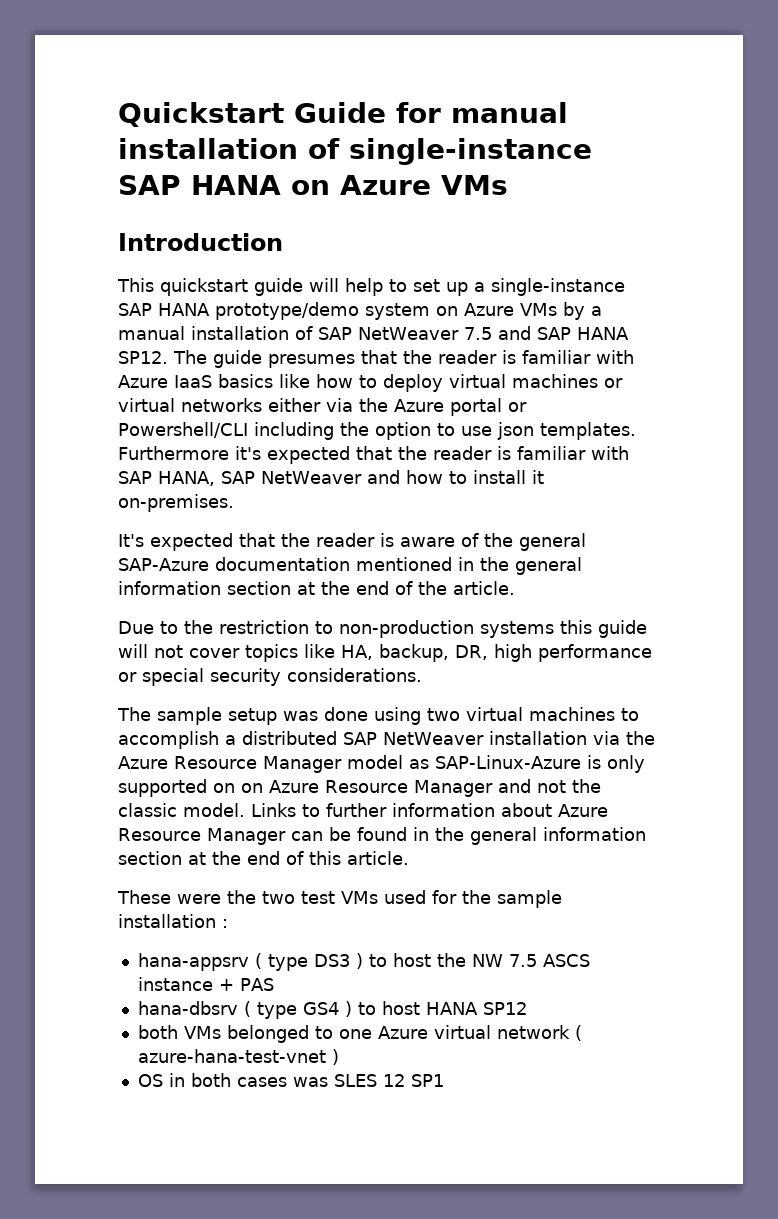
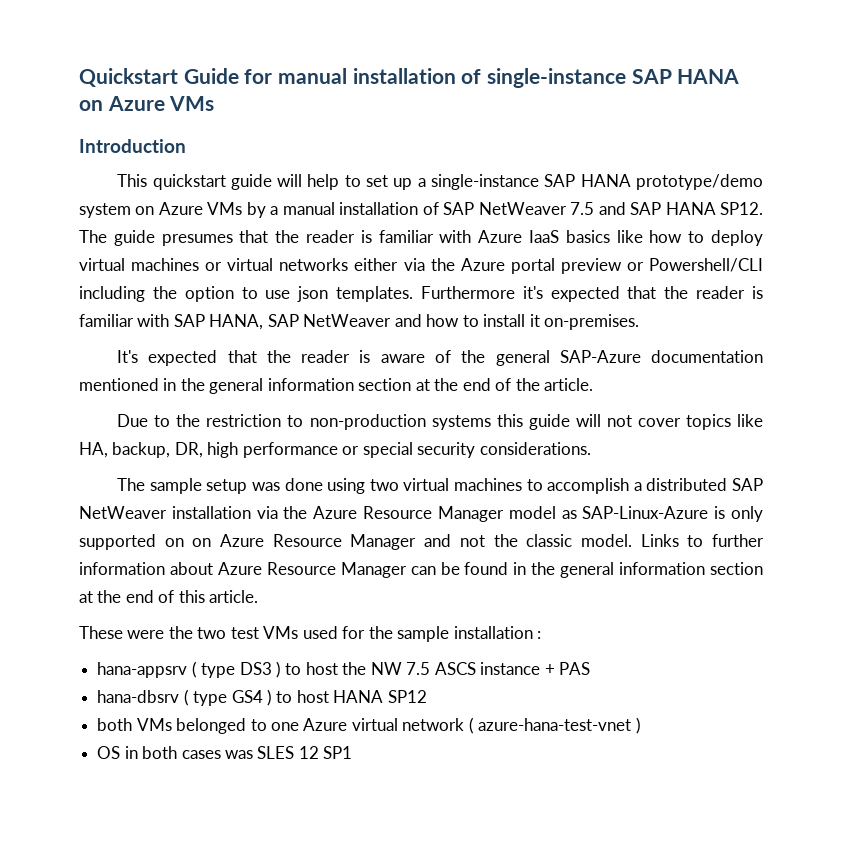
(502, 407) none -> [560,258,622,274] preview

